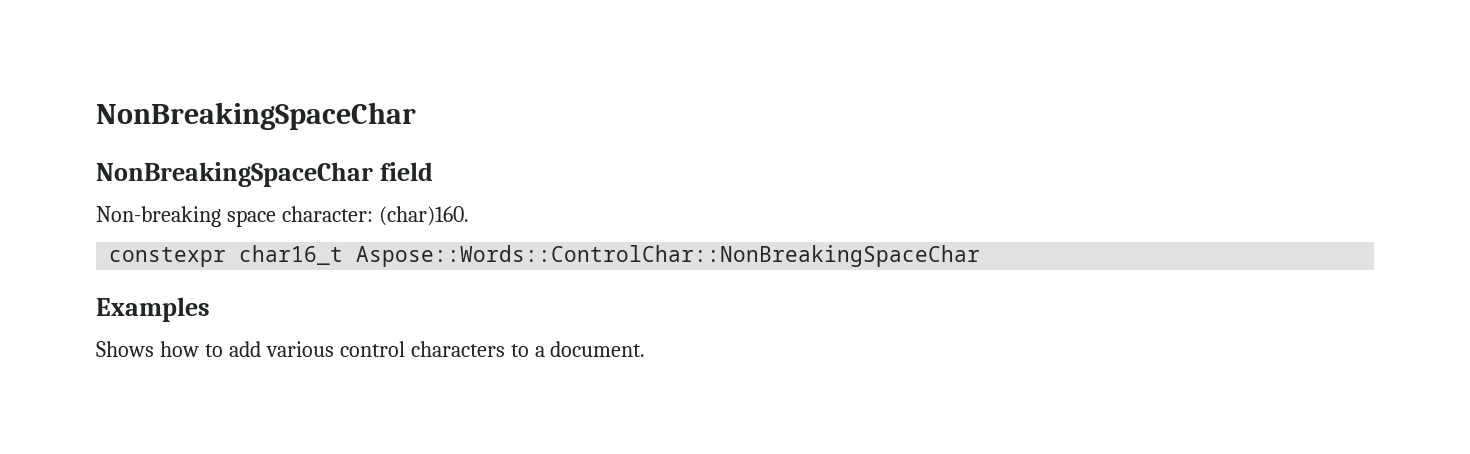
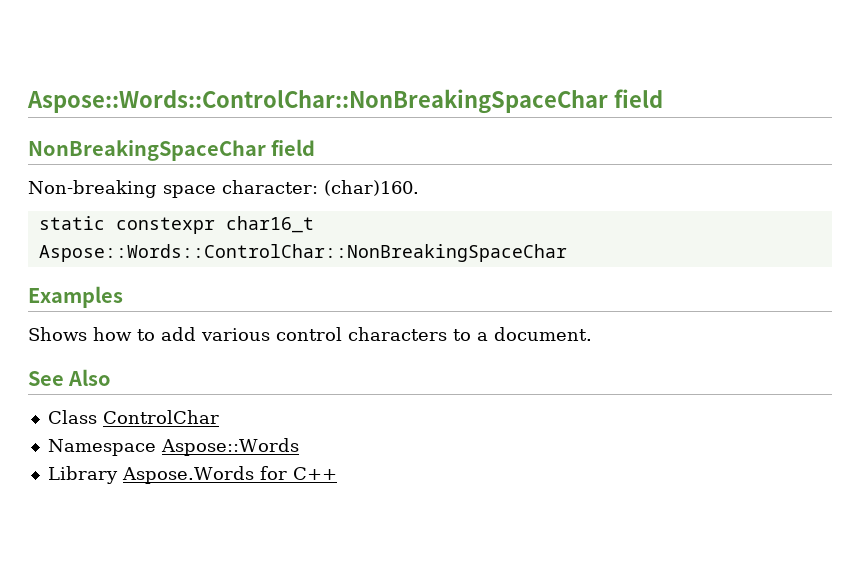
[96,102,416,130] NonBreakingSpaceChar -> [27,89,663,114] Aspose::Words::ControlChar::NonBreakingSpaceChar field
(469, 216) none -> [38,216,105,230] static
(646, 349) none -> [28,369,112,386] [47,410,219,424] [47,438,299,456] [47,466,337,484] // See Also // Class ControlChar // Namespace Aspose::Words // Library Aspose.Words for C++

